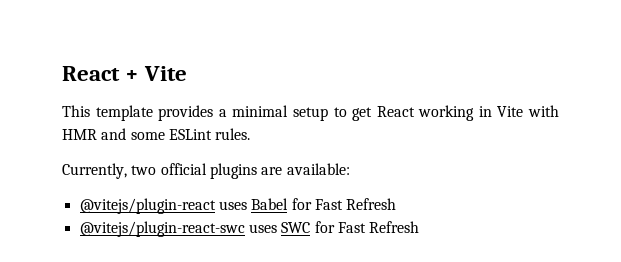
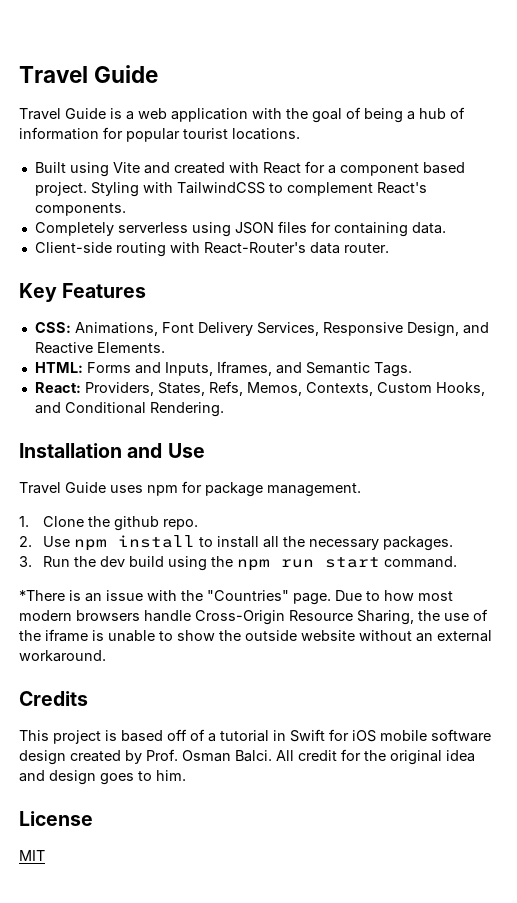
[62,66,188,81] [62,105,559,121] [62,128,251,140] [62,163,350,179] [79,198,397,214] [79,221,420,237] React + Vite // This template provides a minimal setup to get React working in Vite with HMR and some ESLint rules. // Currently, two official plugins are available: // @vitejs/plugin-react uses Babel for Fast Refresh // @vitejs/plugin-react-swc uses SWC for Fast Refresh -> [19,65,159,83] [19,107,465,123] [19,127,300,142] [34,161,465,177] [34,182,427,197] [34,203,126,216] [34,221,446,237] [34,242,389,257] [19,283,147,302] [34,322,489,337] [34,342,165,354] [34,361,412,377] [34,381,485,396] [34,402,224,417] [19,443,205,458] [19,481,361,497] [19,516,198,531] [19,535,453,551] [19,556,457,571] [19,590,453,605] [19,609,488,625] [19,629,492,642] [19,650,106,662] [19,691,88,706] [19,729,491,744] [19,749,475,765] [19,770,186,785] [19,811,93,826] [19,850,45,861] Travel Guide // Travel Guide is a web application with the goal of being a hub of information for popular tourist locations. // Built using Vite and created with React for a component based project. Styling with TailwindCSS to complement React's components. // Completely serverless using JSON files for containing data. // Client-side routing with React-Router's data router. // Key Features // CSS: Animations, Font Delivery Services, Responsive Design, and Reactive Elements. // HTML: Forms and Inputs, Iframes, and Semantic Tags. // React: Providers, States, Refs, Memos, Contexts, Custom Hooks, and Conditional Rendering. // Installation and Use // Travel Guide uses npm for package management. // 1. Clone the github repo. // 2. Use npm install to install all the necessary packages. // 3. Run the dev build using the npm run start command. // *There is an issue with the "Countries" page. Due to how most modern browsers handle Cross-Origin Resource Sharing, the use of the iframe is unable to show the outside website without an external workaround. // Credits // This project is based off of a tutorial in Swift for iOS mobile software design created by Prof. Osman Balci. All credit for the original idea and design goes to him. // License // MIT

